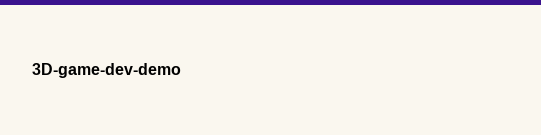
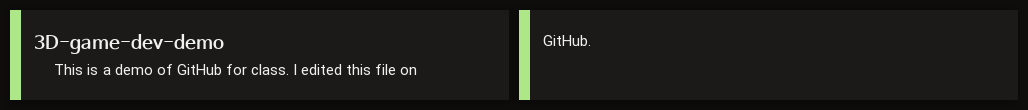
(181, 70) none -> [54,64,417,75] [543,35,591,46] // This is a demo of GitHub for class. I edited this file on GitHub.

